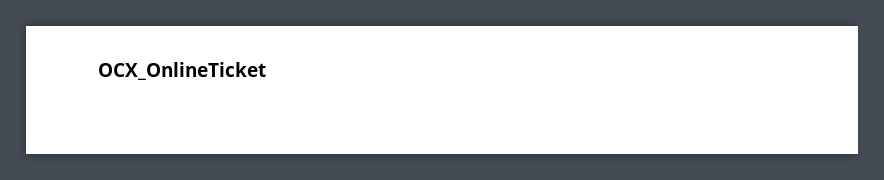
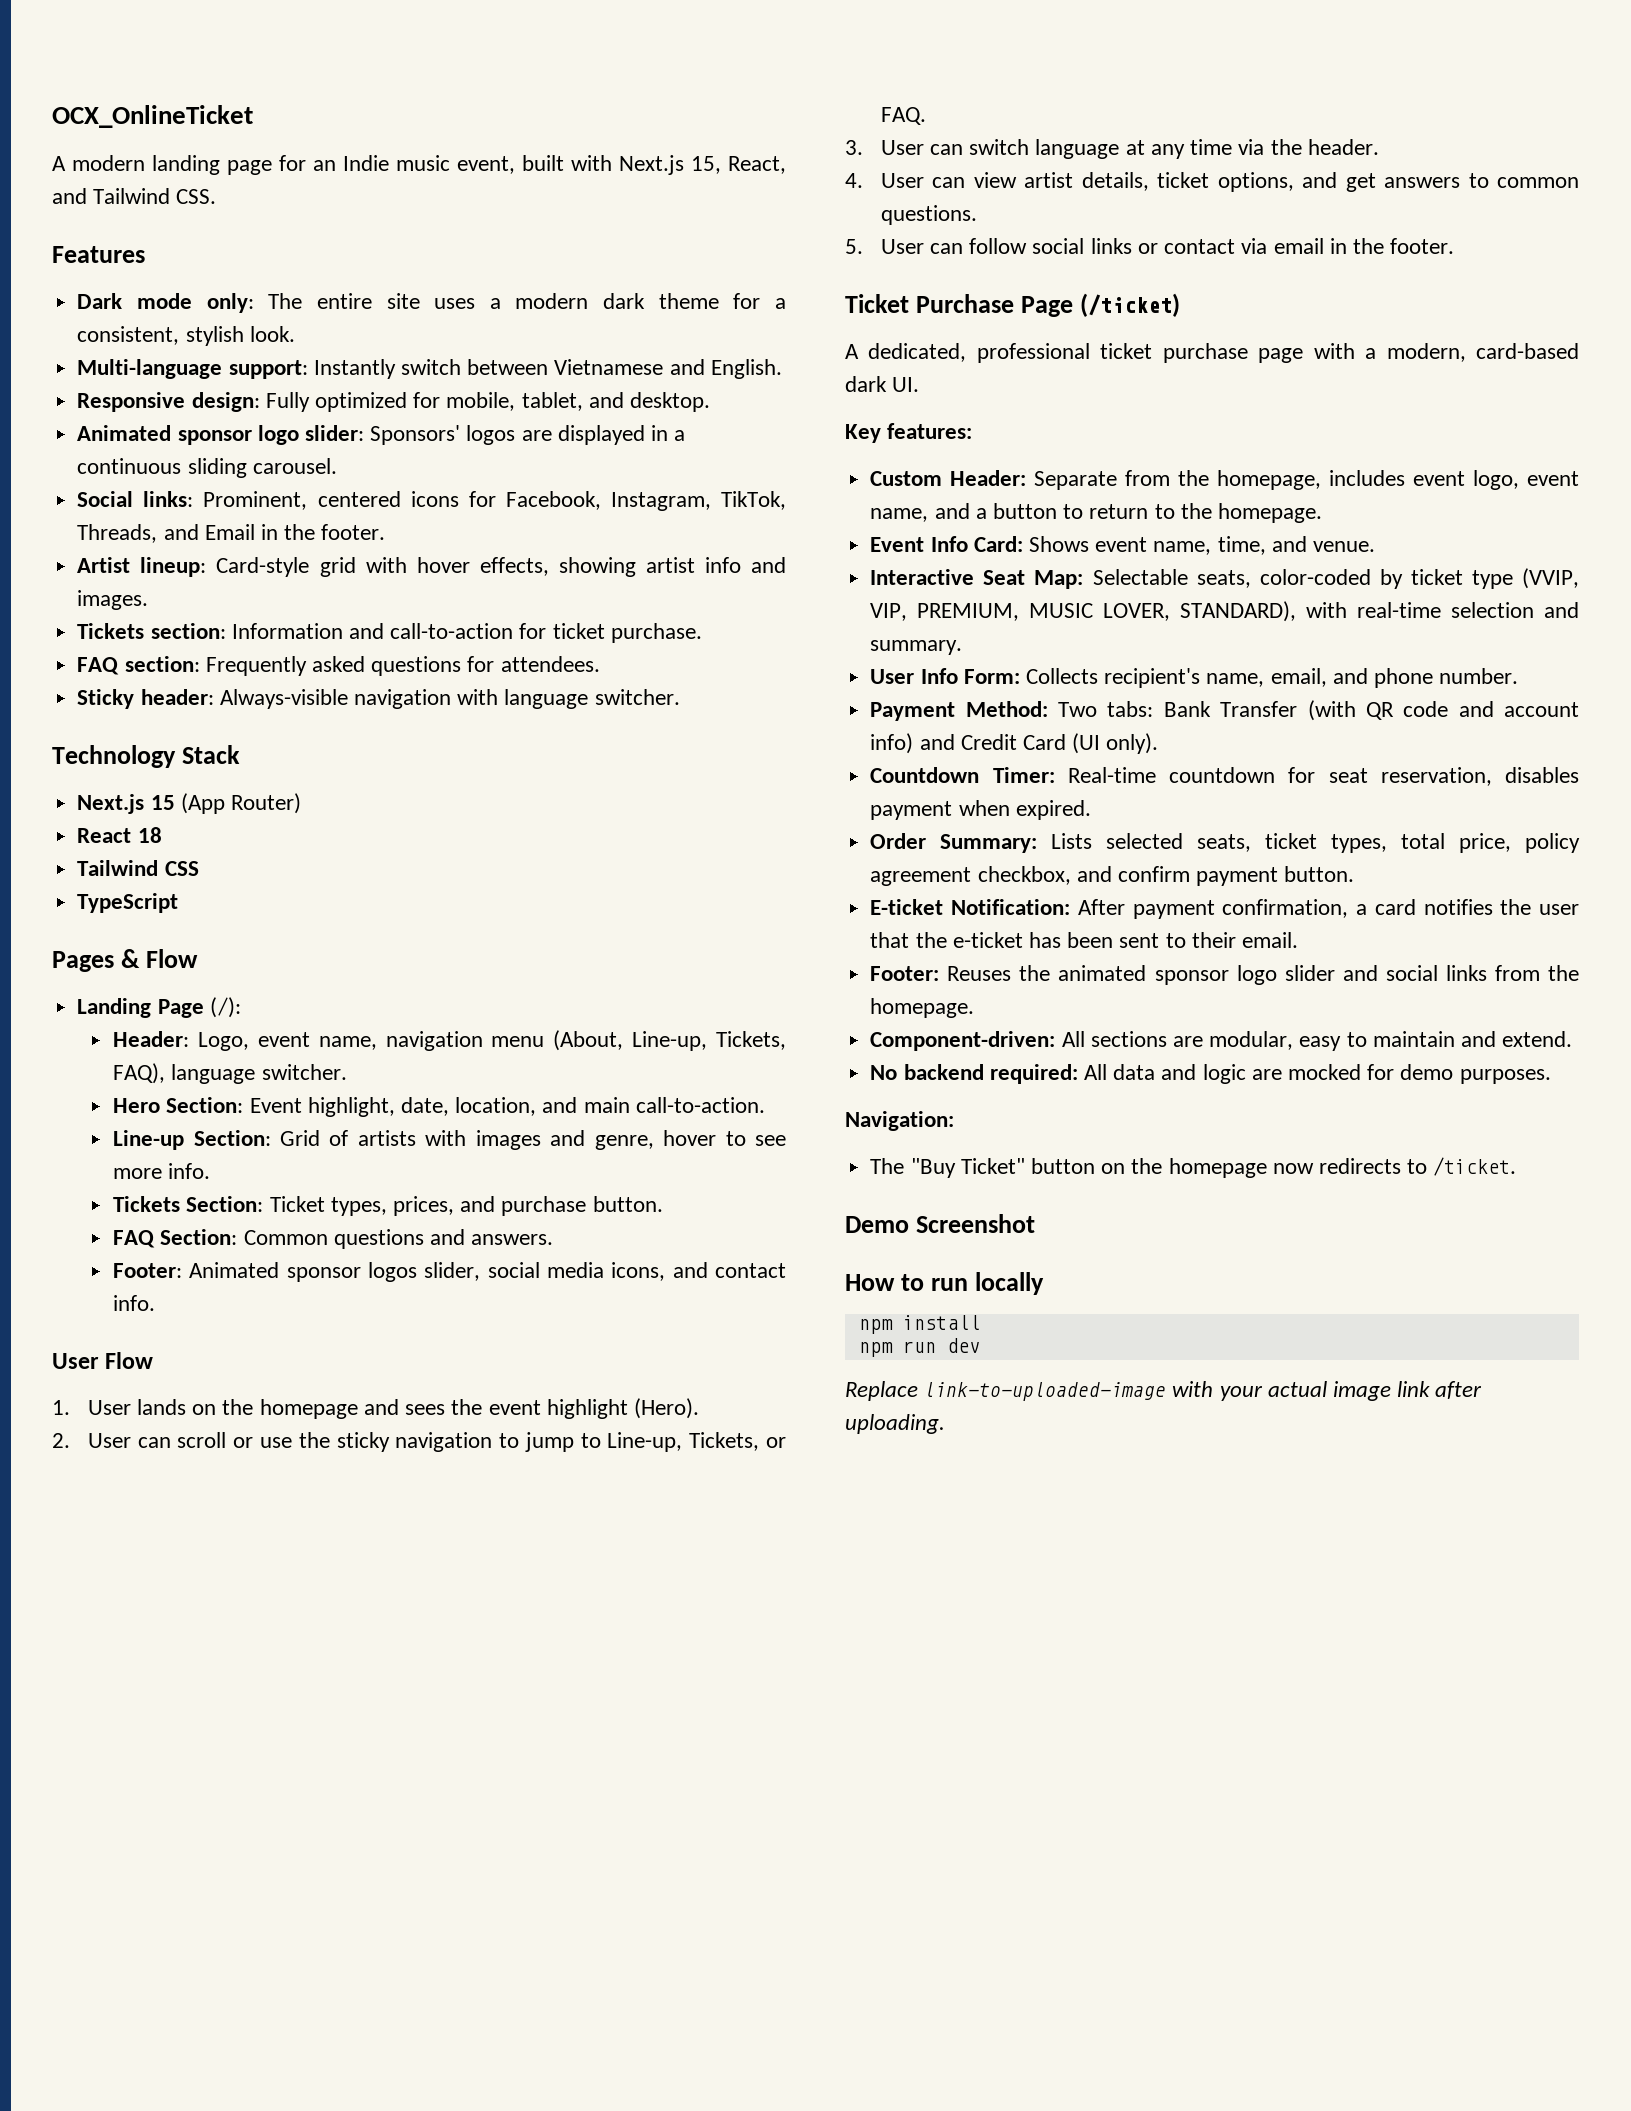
(266, 71) none -> [52,155,786,175] [52,188,217,204] [52,246,145,263] [77,293,786,313] [77,326,295,346] [77,359,782,379] [77,392,710,412] [77,425,686,445] [77,458,337,478] [77,491,786,511] [77,524,386,543] [77,557,787,577] [77,590,149,610] [77,623,702,643] [77,656,600,676] [77,689,680,709] [52,745,240,768] [77,793,301,814] [77,827,162,843] [77,860,199,876] [77,893,179,913] [52,949,198,972] [77,997,241,1018] [113,1030,786,1051] [113,1063,347,1084] [113,1097,765,1117] [113,1130,786,1150] [113,1163,211,1179] [113,1196,663,1216] [113,1229,554,1249] [113,1262,786,1282] [113,1295,156,1311] [52,1352,154,1369] [52,1398,699,1419] [52,1432,787,1452] [880,107,926,125] [845,139,1379,159] [845,172,1579,192] [880,205,977,225] [845,238,1455,254] [845,293,1180,317] [845,343,1579,363] [845,376,920,392] [845,423,973,443] [870,470,1580,490] [870,503,1322,523] [870,536,1375,555] [870,568,1579,589] [870,601,1579,622] [870,640,963,655] [870,668,1519,688] [870,700,1579,721] [870,733,1159,754] [870,767,1579,786] [870,800,1091,820] [870,833,1581,853] [870,866,1355,886] [870,899,1579,919] [870,932,1298,948] [870,965,1579,985] [870,998,975,1018] [870,1031,1573,1051] [870,1064,1551,1084] [845,1111,954,1131] [870,1157,1517,1178] [845,1214,1035,1233] [845,1272,1044,1295] [858,1315,980,1334] [858,1338,980,1357] [845,1381,1483,1401] [845,1414,945,1434] // A modern landing page for an Indie music event, built with Next.js 15, React, and Tailwind CSS. // Features // Dark mode only: The entire site uses a modern dark theme for a consistent, stylish look. // Multi-language support: Instantly switch between Vietnamese and English. // Responsive design: Fully optimized for mobile, tablet, and desktop. // Animated sponsor logo slider: Sponsors' logos are displayed in a continuous sliding carousel. // Social links: Prominent, centered icons for Facebook, Instagram, TikTok, Threads, and Email in the footer. // Artist lineup: Card-style grid with hover effects, showing artist info and images. // Tickets section: Information and call-to-action for ticket purchase. // FAQ section: Frequently asked questions for attendees. // Sticky header: Always-visible navigation with language switcher. // Technology Stack // Next.js 15 (App Router) // React 18 // Tailwind CSS // TypeScript // Pages & Flow // Landing Page (/): // Header: Logo, event name, navigation menu (About, Line-up, Tickets, FAQ), language switcher. // Hero Section: Event highlight, date, location, and main call-to-action. // Line-up Section: Grid of artists with images and genre, hover to see more info. // Tickets Section: Ticket types, prices, and purchase button. // FAQ Section: Common questions and answers. // Footer: Animated sponsor logos slider, social media icons, and contact info. // User Flow // 1. User lands on the homepage and sees the event highlight (Hero). // 2. User can scroll or use the sticky navigation to jump to Line-up, Tickets, or FAQ. // 3. User can switch language at any time via the header. // 4. User can view artist details, ticket options, and get answers to common questions. // 5. User can follow social links or contact via email in the footer. // Ticket Purchase Page (/ticket) // A dedicated, professional ticket purchase page with a modern, card-based dark UI. // Key features: // Custom Header: Separate from the homepage, includes event logo, event name, and a button to return to the homepage. // Event Info Card: Shows event name, time, and venue. // Interactive Seat Map: Selectable seats, color-coded by ticket type (VVIP, VIP, PREMIUM, MUSIC LOVER, STANDARD), with real-time selection and summary. // User Info Form: Collects recipient's name, email, and phone number. // Payment Method: Two tabs: Bank Transfer (with QR code and account info) and Credit Card (UI only). // Countdown Timer: Real-time countdown for seat reservation, disables payment when expired. // Order Summary: Lists selected seats, ticket types, total price, policy agreement checkbox, and confirm payment button. // E-ticket Notification: After payment confirmation, a card notifies the user that the e-ticket has been sent to their email. // Footer: Reuses the animated sponsor logo slider and social links from the homepage. // Component-driven: All sections are modular, easy to maintain and extend. // No backend required: All data and logic are mocked for demo purposes. // Navigation: // The "Buy Ticket" button on the homepage now redirects to /ticket. // Demo Screenshot // How to run locally // npm install // npm run dev // Replace link-to-uploaded-image with your actual image link after uploading.

